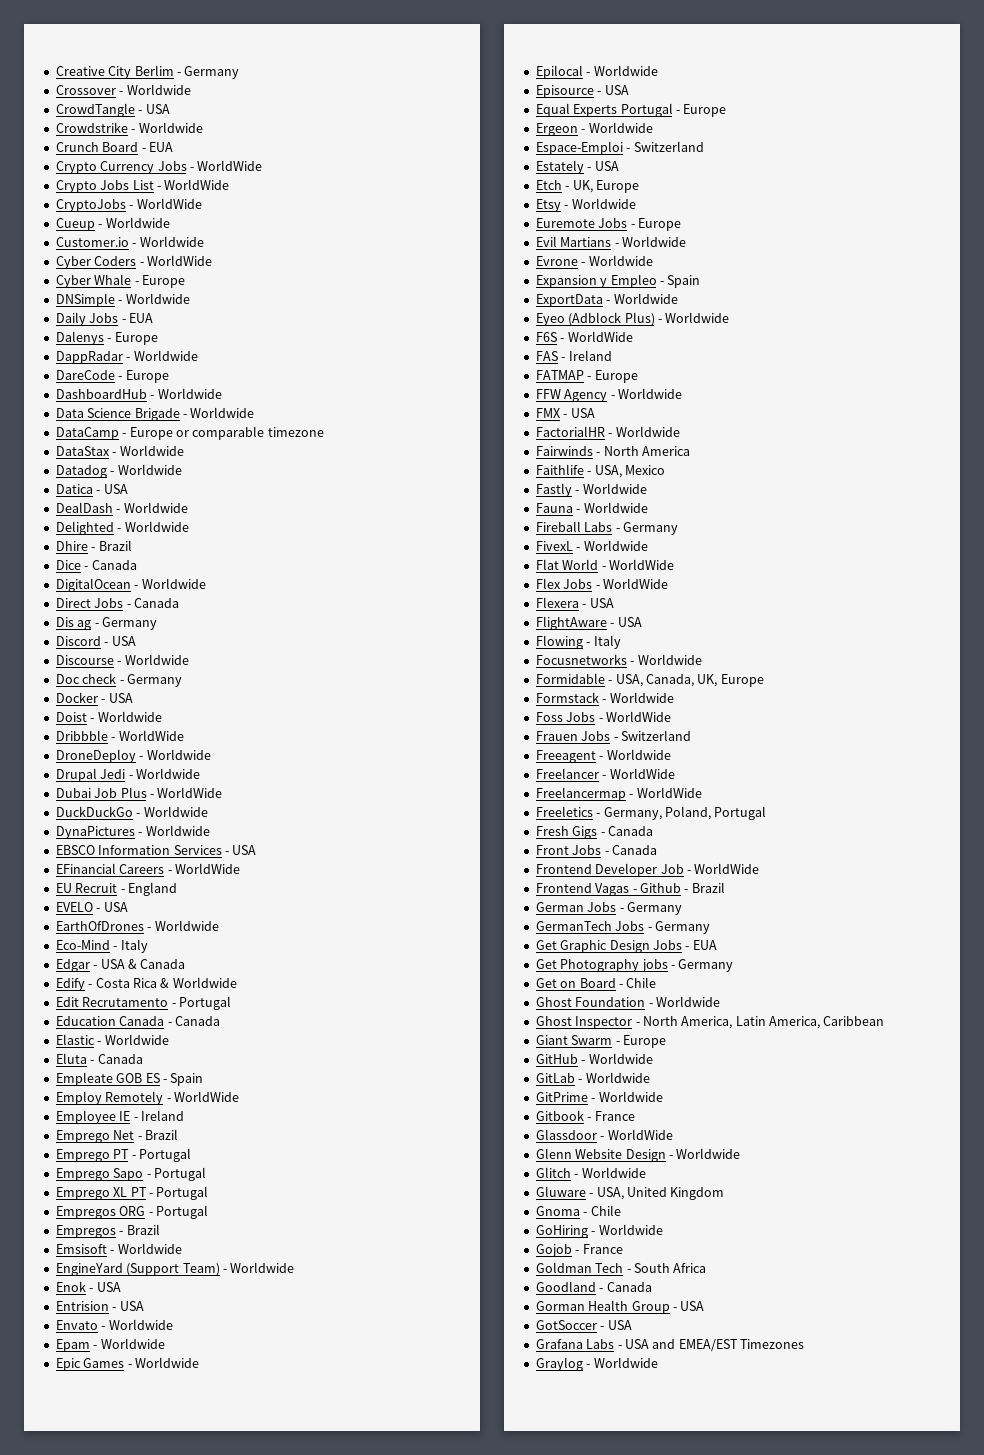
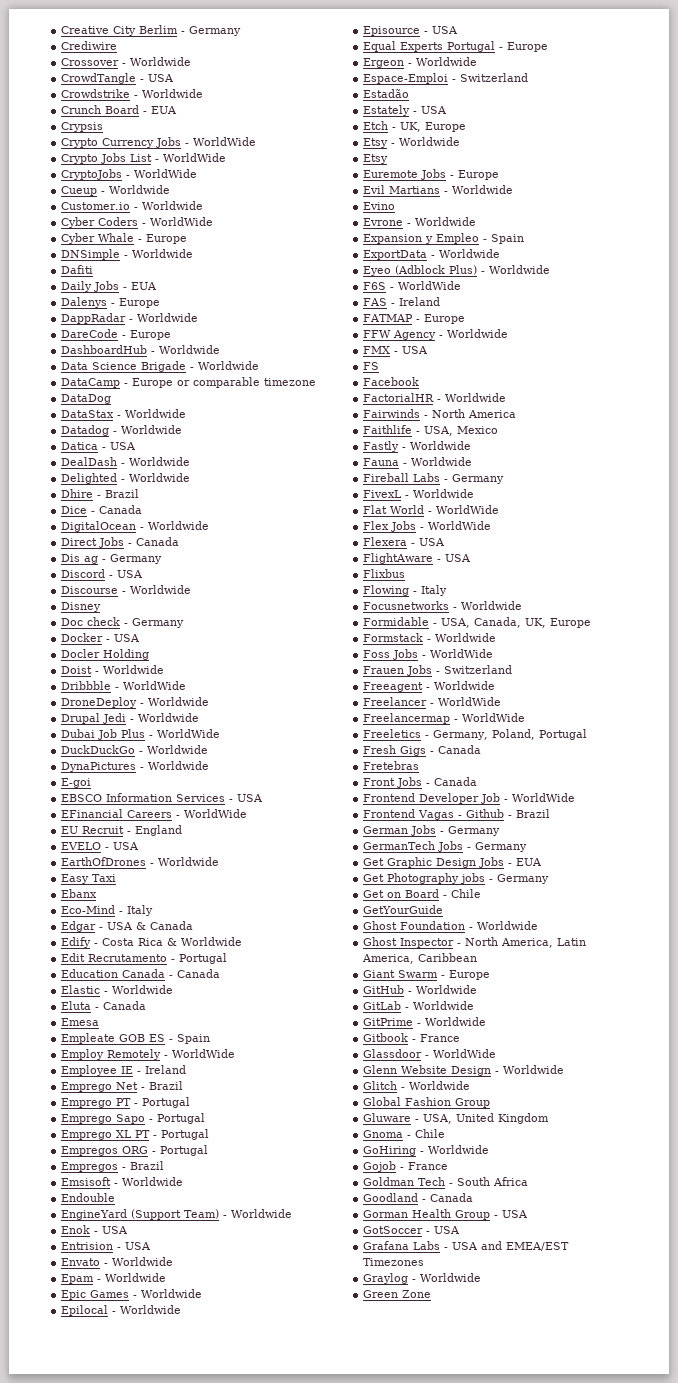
(240, 72) none -> [61,41,118,50] // Crediwire
(173, 147) none -> [61,122,104,132] // Crypsis
(190, 298) none -> [61,265,94,274] // Dafiti
(324, 432) none -> [61,394,112,404] // DataDog
(189, 659) none -> [61,602,102,612] // Disney
(133, 698) none -> [61,649,150,660] // Docler Holding
(210, 830) none -> [61,778,92,788] // E-goi
(219, 925) none -> [61,874,117,884] [61,889,98,898] // Easy Taxi // Ebanx
(143, 1059) none -> [61,1018,100,1026] // Emesa
(182, 1248) none -> [61,1193,116,1202] // Endouble
(704, 146) none -> [363,89,410,98] // Estadão
(636, 203) none -> [363,154,389,164] // Etsy
(686, 241) none -> [363,202,396,210] // Evino
(595, 413) none -> [363,362,380,370] [363,377,420,386] // FS // Facebook
(642, 622) none -> [363,569,406,578] // Flixbus
(653, 831) none -> [363,761,420,770] // Fretebras
(657, 982) none -> [363,905,444,914] // GetYourGuide
(646, 1172) none -> [363,1097,491,1108] // Global Fashion Group
(658, 1362) none -> [363,1290,432,1298] // Green Zone

